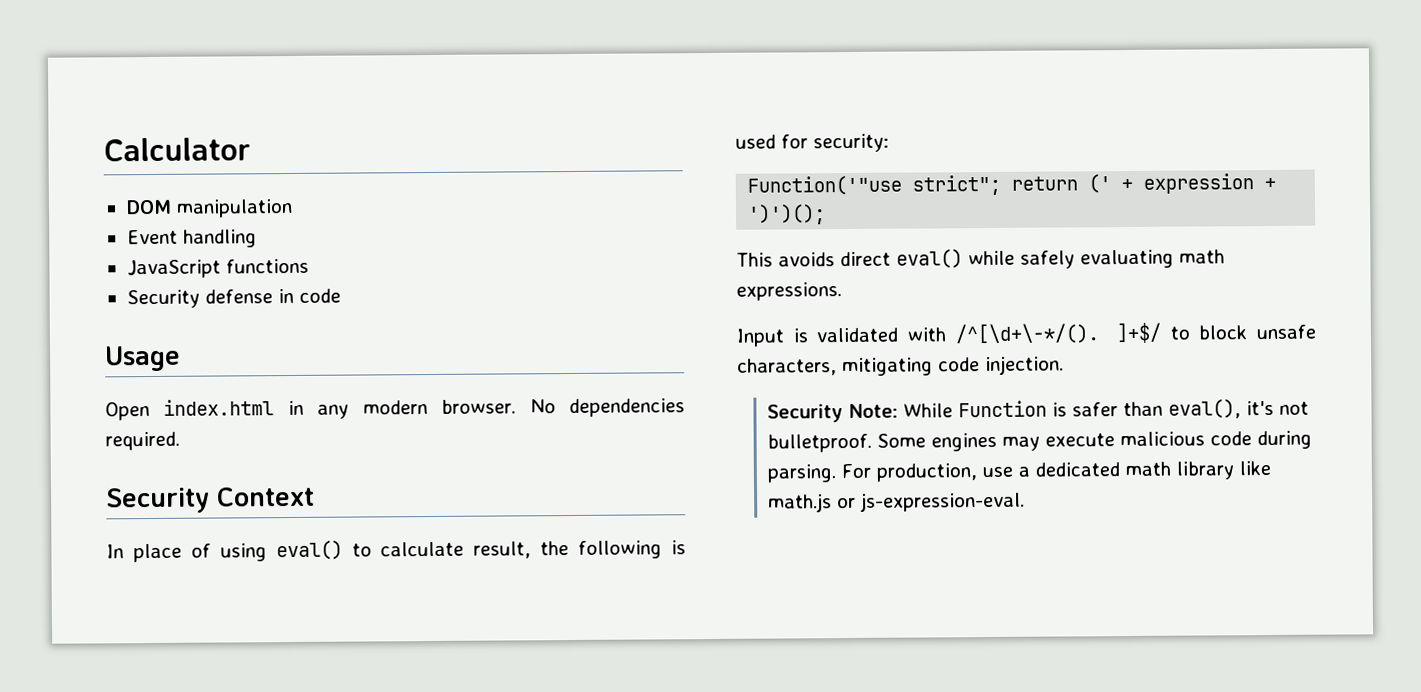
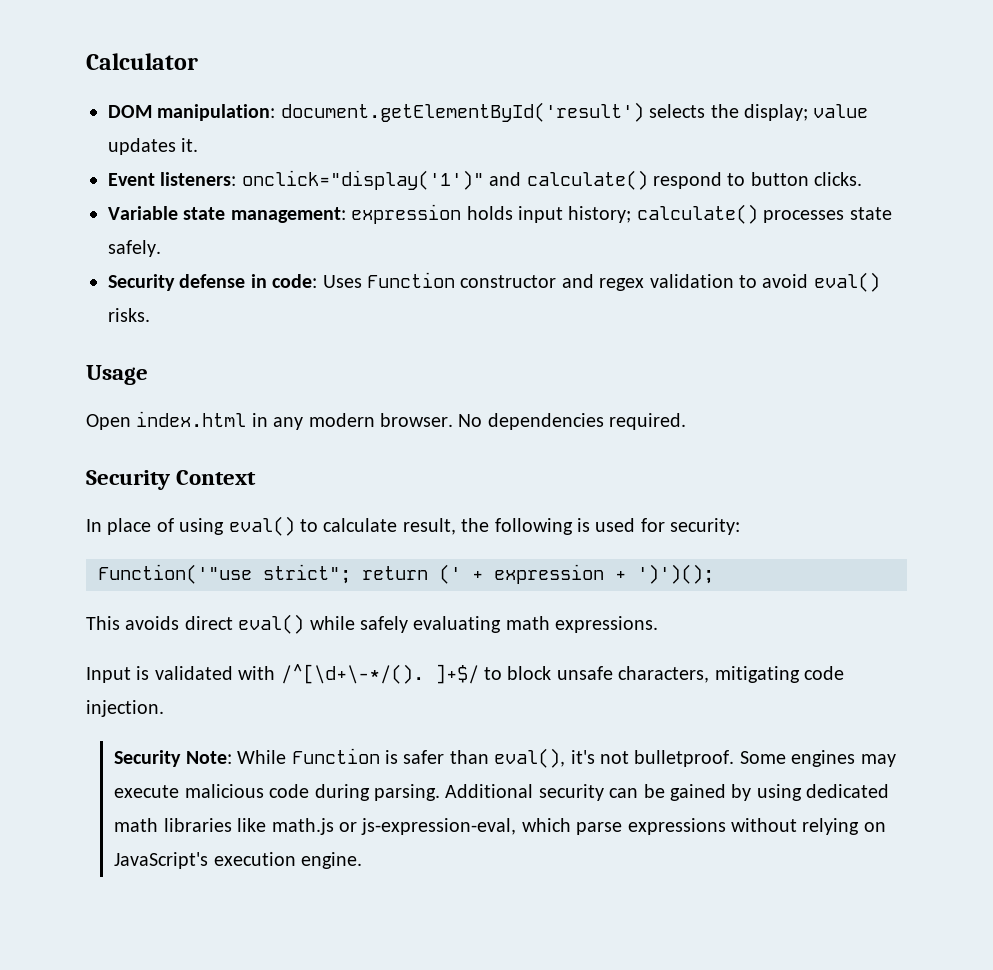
[175,198,293,218] [126,229,257,248] [126,258,309,279] [126,288,341,309] manipulation // Event handling // JavaScript functions // Security defense in code -> [157,102,869,122] [108,138,199,155] [108,170,863,190] [108,204,892,224] [108,240,161,257] [108,272,880,292] [108,308,150,322] manipulation: document.getElementById('result') selects the display; value updates it. // Event listeners: onclick="display('1')" and calculate() respond to button clicks. // Variable state management: expression holds input history; calculate() processes state safely. // Security defense in code: Uses Function constructor and regex validation to avoid eval() risks.
[841,463,1031,482] For production, use a -> [445,784,802,801] Additional security can be gained by using
[1176,461,1235,480] library -> [163,818,232,832] libraries
[860,491,1026,512] js-expression-eval. -> [361,818,886,835] [114,852,363,869] js-expression-eval, which parse expressions without relying on JavaScript's execution engine.

